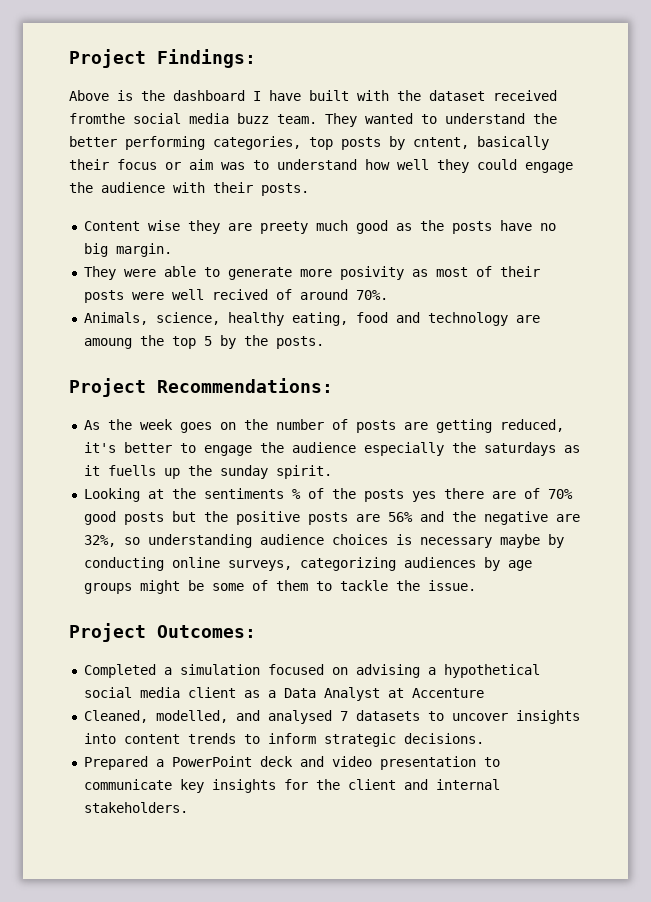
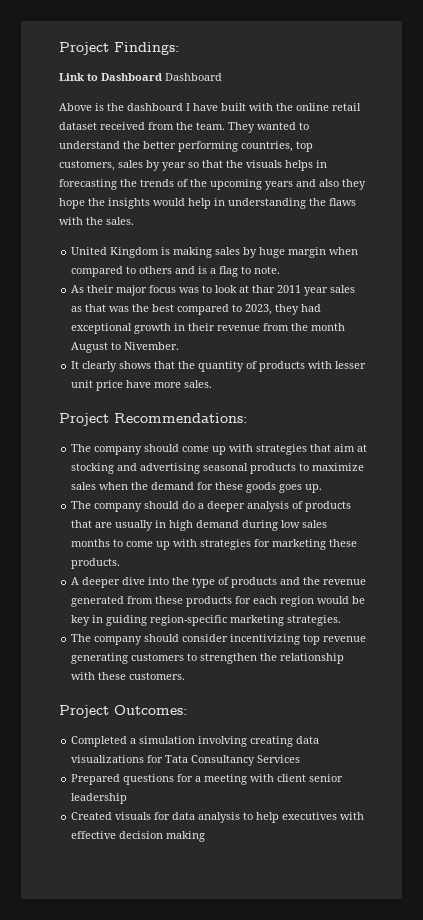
(256, 58) none -> [59,73,222,81] // Link to Dashboard Dashboard
[429,90,557,101] [69,113,269,124] dataset received fromthe social media buzz -> [296,103,361,111] [59,122,193,130] online retail dataset received from the
[213,136,549,150] [69,159,573,173] [69,182,309,196] [83,220,556,234] [83,243,172,257] [83,266,540,280] [83,289,388,303] [83,312,540,326] [83,335,324,349] [69,378,333,397] [83,419,564,433] [83,442,580,456] [83,465,332,479] [83,488,573,502] [83,511,580,525] [83,534,564,548] [83,557,532,571] [83,580,476,594] categories, top posts by cntent, basically their focus or aim was to understand how well they could engage the audience with their posts. // Content wise they are preety much good as the posts have no big margin. // They were able to generate more posivity as most of their posts were well recived of around 70%. // Animals, science, healthy eating, food and technology are amoung the top 5 by the posts. // Project Recommendations: // As the week goes on the number of posts are getting reduced, it's better to engage the audience especially the saturdays as it fuells up the sunday spirit. // Looking at the sentiments % of the posts yes there are of 70% good posts but the positive posts are 56% and the negative are 32%, so understanding audience choices is necessary maybe by conducting online surveys, categorizing audiences by age groups might be some of them to tackle the issue. -> [241,141,313,152] [59,160,327,171] [59,179,366,190] [59,198,356,209] [59,217,134,225] [71,247,359,258] [71,266,281,277] [71,285,356,296] [71,304,322,315] [71,323,346,334] [71,342,180,353] [71,361,367,372] [71,380,213,391] [59,413,247,426] [71,444,368,455] [71,463,365,474] [71,482,323,493] [71,501,352,512] [71,520,328,531] [71,539,358,550] [71,558,121,569] [71,577,367,588] [71,596,366,607] [71,615,342,626] [71,634,367,645] [71,653,345,664] [71,672,186,680] countries, top customers, sales by year so that the visuals helps in forecasting the trends of the upcoming years and also they hope the insights would help in understanding the flaws with the sales. // United Kingdom is making sales by huge margin when compared to others and is a flag to note. // As their major focus was to look at thar 2011 year sales as that was the best compared to 2023, they had exceptional growth in their revenue from the month August to Nivember. // It clearly shows that the quantity of products with lesser unit price have more sales. // Project Recommendations: // The company should come up with strategies that aim at stocking and advertising seasonal products to maximize sales when the demand for these goods goes up. // The company should do a deeper analysis of products that are usually in high demand during low sales months to come up with strategies for marketing these products. // A deeper dive into the type of products and the revenue generated from these products for each region would be key in guiding region-specific marketing strategies. // The company should consider incentivizing top revenue generating customers to strengthen the relationship with these customers.
[267,664,540,678] [83,687,484,701] [83,710,580,724] [83,733,484,747] [83,756,500,770] [83,779,500,793] [83,802,188,813] focused on advising a hypothetical social media client as a Data Analyst at Accenture // Cleaned, modelled, and analysed 7 datasets to uncover insights into content trends to inform strategic decisions. // Prepared a PowerPoint deck and video presentation to communicate key insights for the client and internal stakeholders. -> [198,736,320,747] [71,755,301,766] [71,774,344,785] [71,793,128,804] [71,812,365,823] [71,831,206,842] involving creating data visualizations for Tata Consultancy Services // Prepared questions for a meeting with client senior leadership // Created visuals for data analysis to help executives with effective decision making

